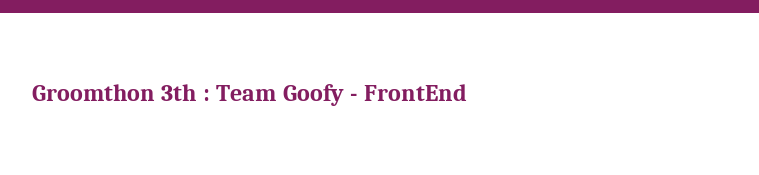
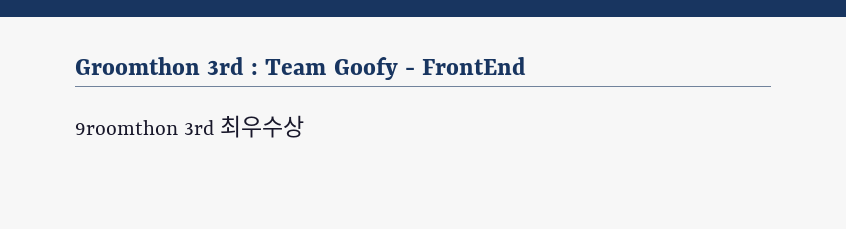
[161,84,197,101] 3th -> [207,57,245,75] 3rd
(467, 92) none -> [75,115,305,138] // 9roomthon 3rd 최우수상

